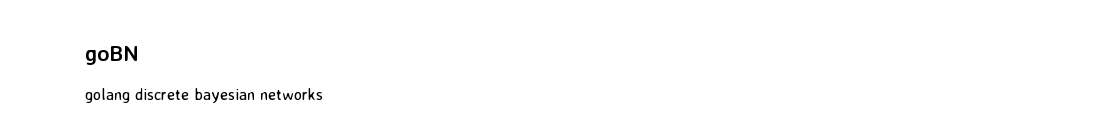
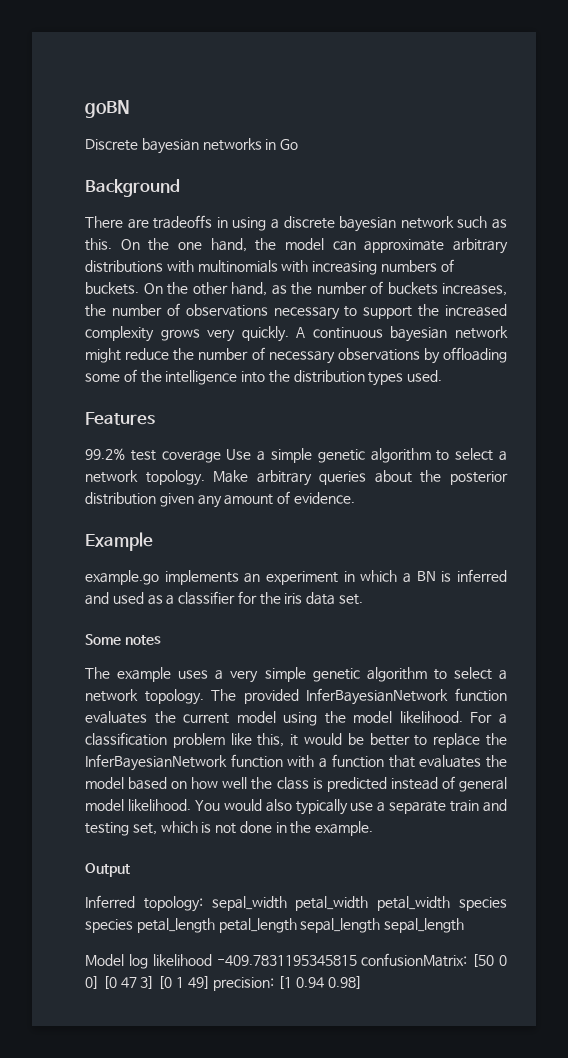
[85,88,323,103] golang discrete bayesian networks -> [85,138,299,154] [85,179,180,197] [85,215,508,232] [85,238,508,254] [85,259,454,275] [85,281,507,296] [85,303,507,320] [85,326,508,342] [85,347,507,364] [85,369,443,386] [85,412,155,425] [85,448,508,463] [85,470,508,486] [85,491,355,508] [85,532,153,551] [85,569,508,585] [85,591,364,605] [85,634,161,645] [85,667,508,683] [85,688,507,705] [85,711,507,726] [85,732,508,748] [85,754,508,771] [85,776,507,792] [85,799,507,815] [85,821,374,836] [85,863,130,877] [85,895,508,912] [85,918,465,933] [85,953,507,969] [85,976,362,991] Discrete bayesian networks in Go // Background // There are tradeoffs in using a discrete bayesian network such as this. On the one hand, the model can approximate arbitrary distributions with multinomials with increasing numbers of buckets. On the other hand, as the number of buckets increases, the number of observations necessary to support the increased complexity grows very quickly. A continuous bayesian network might reduce the number of necessary observations by offloading some of the intelligence into the distribution types used. // Features // 99.2% test coverage Use a simple genetic algorithm to select a network topology. Make arbitrary queries about the posterior distribution given any amount of evidence. // Example // example.go implements an experiment in which a BN is inferred and used as a classifier for the iris data set. // Some notes // The example uses a very simple genetic algorithm to select a network topology. The provided InferBayesianNetwork function evaluates the current model using the model likelihood. For a classification problem like this, it would be better to replace the InferBayesianNetwork function with a function that evaluates the model based on how well the class is predicted instead of general model likelihood. You would also typically use a separate train and testing set, which is not done in the example. // Output // Inferred topology: sepal_width petal_width petal_width species species petal_length petal_length sepal_length sepal_length // Model log likelihood -409.7831195345815 confusionMatrix: [50 0 0] [0 47 3] [0 1 49] precision: [1 0.94 0.98]

